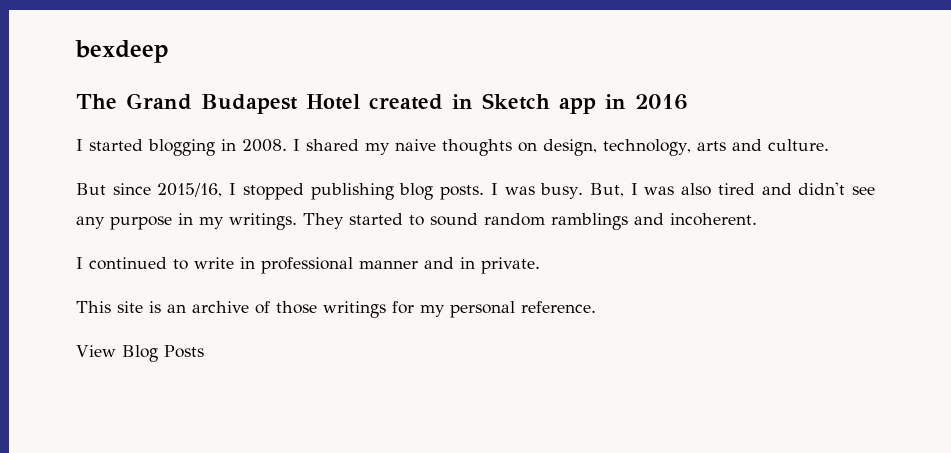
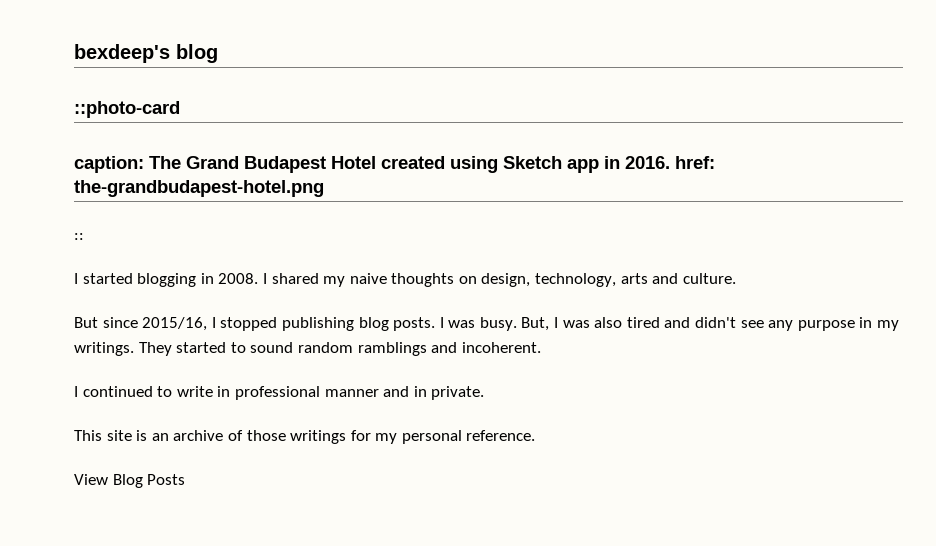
[75,40,169,63] bexdeep // -> [74,44,218,63] [74,101,180,118] [74,156,144,173] bexdeep's blog // ::photo-card // caption:
[452,94,473,109] in -> [450,156,498,173] using
[635,94,688,110] 2016 -> [625,156,715,169] [74,180,324,197] [74,233,84,240] 2016. href: the-grandbudapest-hotel.png // ::

